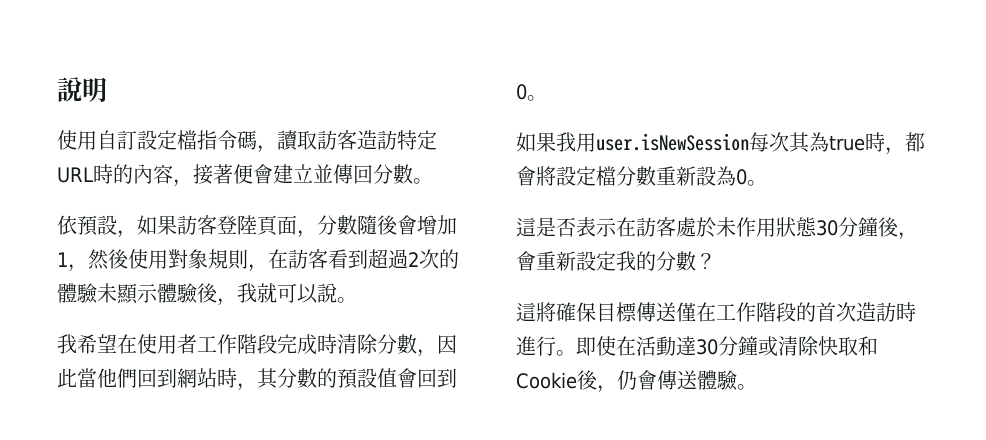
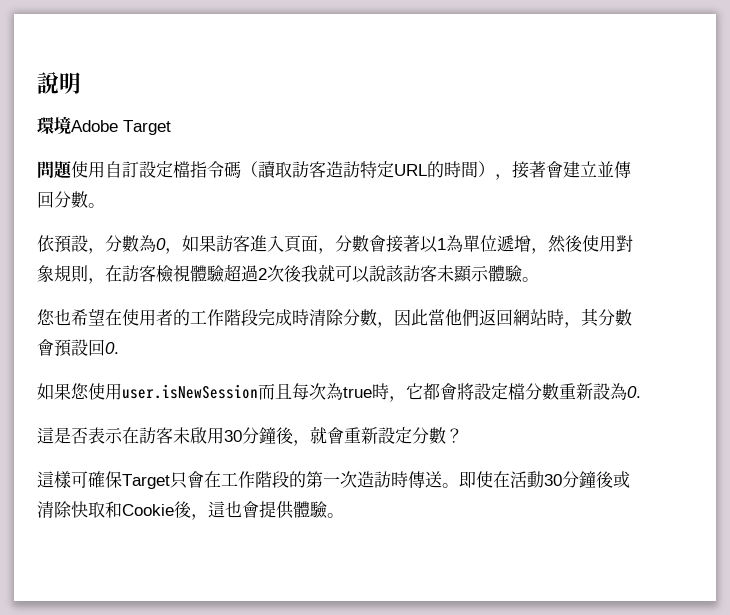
(107, 89) none -> [37,116,171,135] [37,161,73,179] 環境Adobe Target // 問題
[257,145,277,153] ， -> [241,161,258,177] （
[93,164,253,187] 時的內容，接著便 -> [427,161,546,180] 的時間），接著
(137, 234) none -> [105,235,182,254] 分數為0，
[217,215,257,235] 登陸 -> [250,235,284,252] 進入
[357,215,457,235] [57,252,68,267] 隨後會增加1 -> [369,235,531,253] 會接著以1為單位遞增
[328,249,368,269] 看到 -> [156,265,225,283] 檢視體驗
[439,249,459,269] [57,283,357,306] [57,334,77,354] 的體驗未顯示體驗後，我就可以說。 // 我 -> [284,264,539,283] [37,309,71,326] 後我就可以說該訪客未顯示體驗。 // 您也
(197, 344) none -> [173,309,190,326] 的
[137,368,177,388] 回到 -> [479,309,513,326] 返回
[317,368,457,389] [516,84,547,101] [516,132,810,153] 的預設值會回到0。 // 如果我用user.isNewSession每次其 -> [37,339,119,357] [37,383,326,400] 會預設回0. // 如果您使用user.isNewSession而且每次
(905, 151) none -> [406,383,423,400] 它
[736,169,767,186] 0。 -> [627,386,641,398] 0.
[676,217,817,238] 處於未作用狀態 -> [173,427,224,444] 未啟用
(918, 236) none -> [310,426,327,444] 就
[616,251,656,271] 我的 -> (412, 435) none
[536,302,696,322] 將確保目標傳送僅 -> [54,471,204,489] 樣可確保Target只會
[816,302,836,322] 首 -> [306,471,340,488] 第一
[516,336,556,356] 進行 -> [408,471,442,488] 傳送
[676,336,758,356] 達30分鐘 -> [544,471,614,488] 30分鐘後
[617,370,697,390] 仍會傳送 -> [208,501,294,519] 這也會提供

